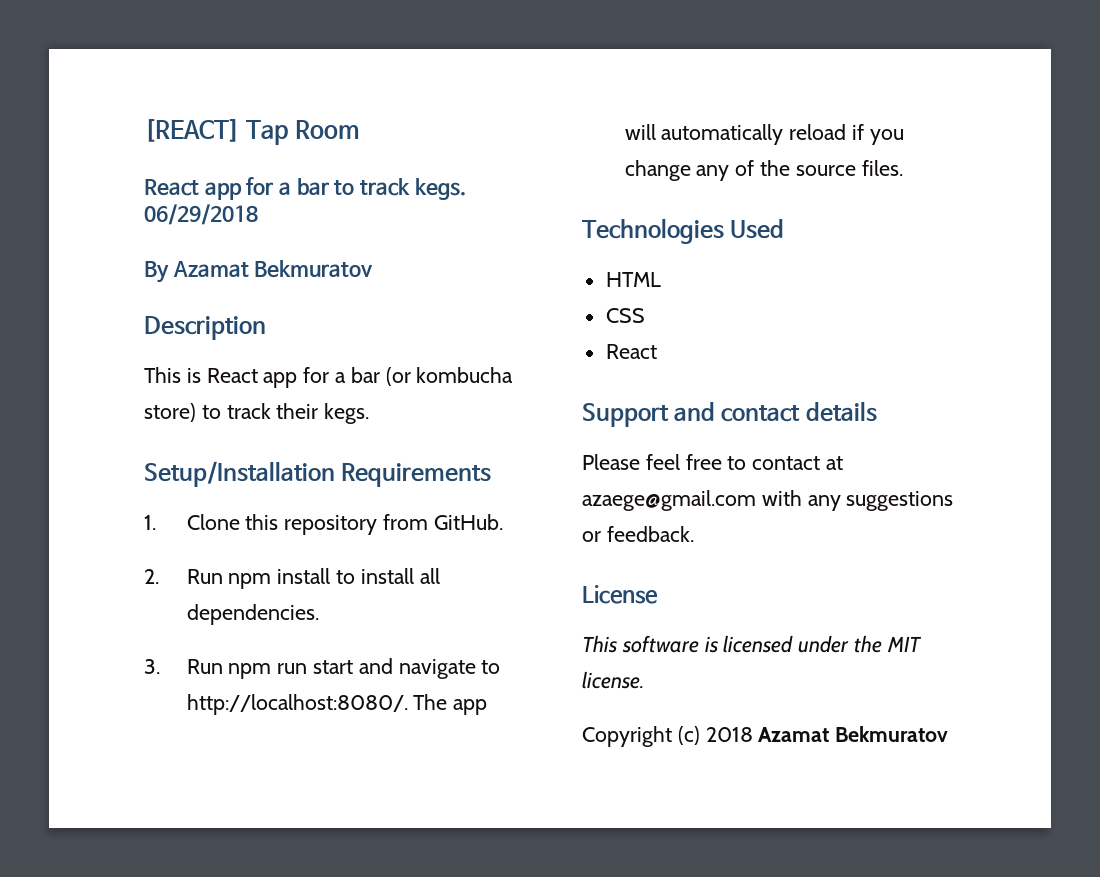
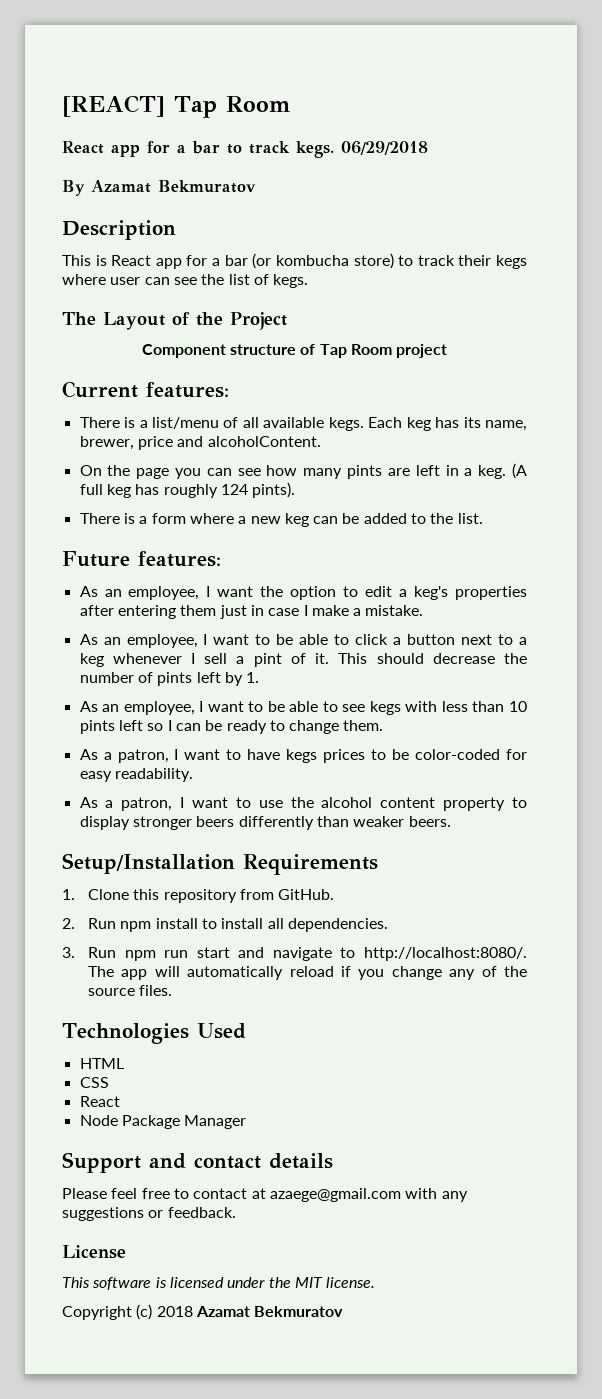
[324,403,370,424] kegs. -> [496,255,528,269] [62,274,309,288] [62,312,287,330] [141,344,448,358] [62,381,229,398] [79,417,527,431] [79,436,321,450] [79,463,527,479] [79,482,296,498] [79,513,483,527] [62,551,221,567] [79,586,527,600] [79,605,424,619] [79,634,527,648] [79,653,528,667] [79,672,260,686] [79,701,527,715] [79,720,384,734] [79,749,527,763] [79,768,193,782] [79,797,527,811] [79,816,451,830] kegs where user can see the list of kegs. // The Layout of the Project // Component structure of Tap Room project // Current features: // There is a list/menu of all available kegs. Each keg has its name, brewer, price and alcoholContent. // On the page you can see how many pints are left in a keg. (A full keg has roughly 124 pints). // There is a form where a new keg can be added to the list. // Future features: // As an employee, I want the option to edit a keg's properties after entering them just in case I make a mistake. // As an employee, I want to be able to click a button next to a keg whenever I sell a pint of it. This should decrease the number of pints left by 1. // As an employee, I want to be able to see kegs with less than 10 pints left so I can be ready to change them. // As a patron, I want to have kegs prices to be color-coded for easy readability. // As a patron, I want to use the alcohol content property to display stronger beers differently than weaker beers.
(657, 351) none -> [79,1115,247,1129] // Node Package Manager

